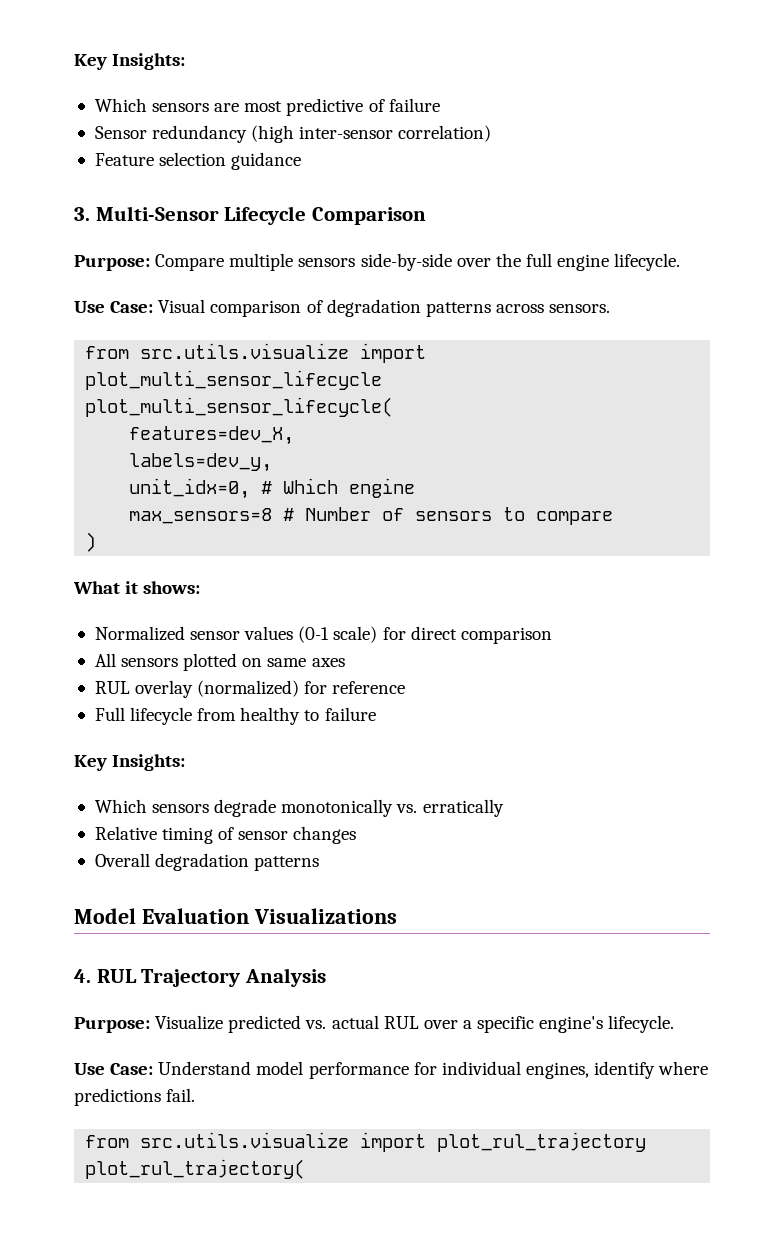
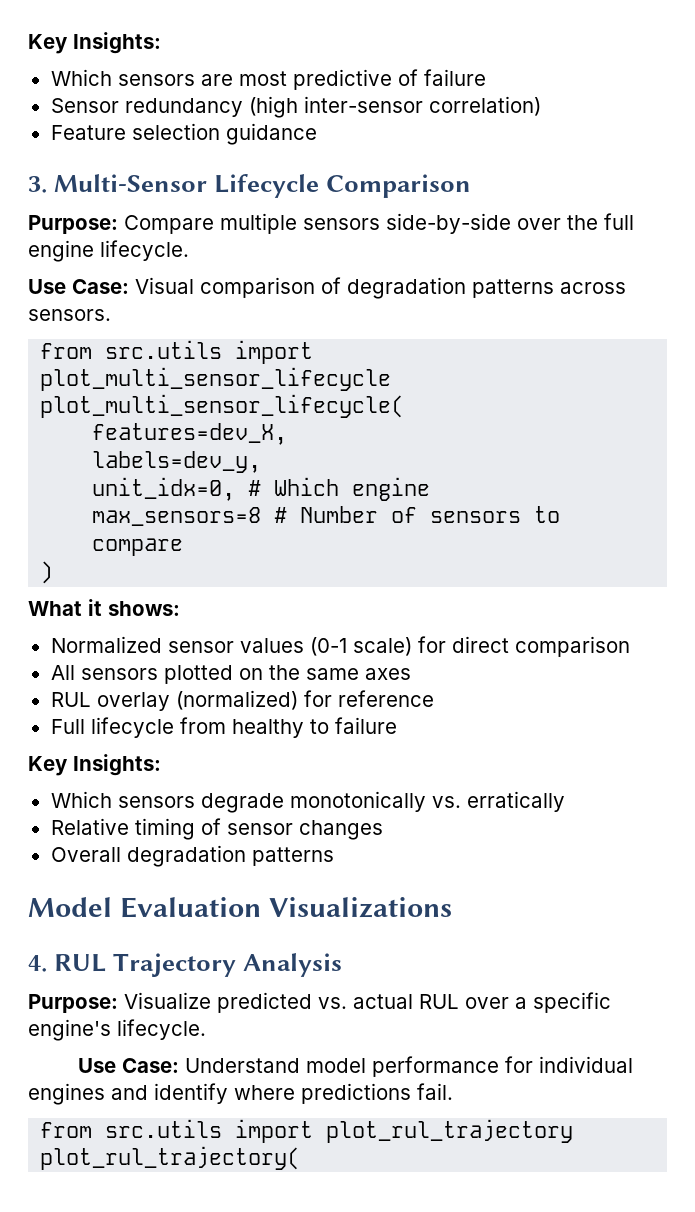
[140,343,350,359] src.utils.visualize -> [105,340,223,359] src.utils
(263, 662) none -> [268,665,300,680] the
[525,1062,589,1079] engines, -> [28,1083,148,1105] engines and
[140,1132,350,1148] src.utils.visualize -> [105,1119,223,1138] src.utils

